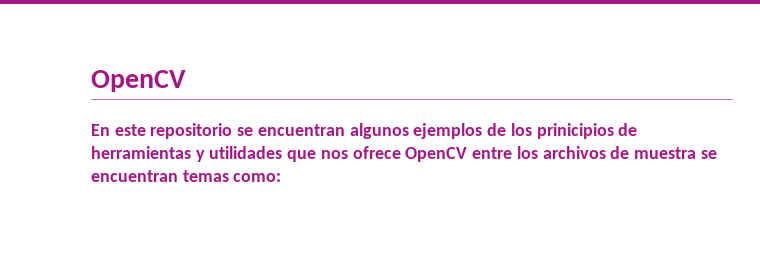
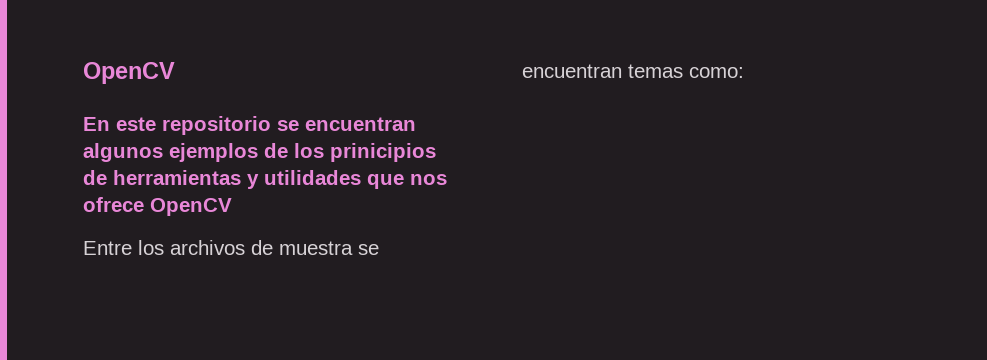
[472,147,513,159] entre -> [83,241,132,255] // Entre

